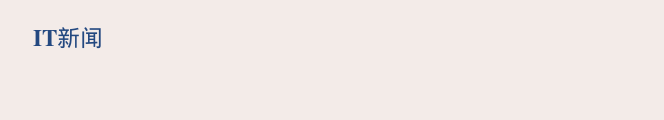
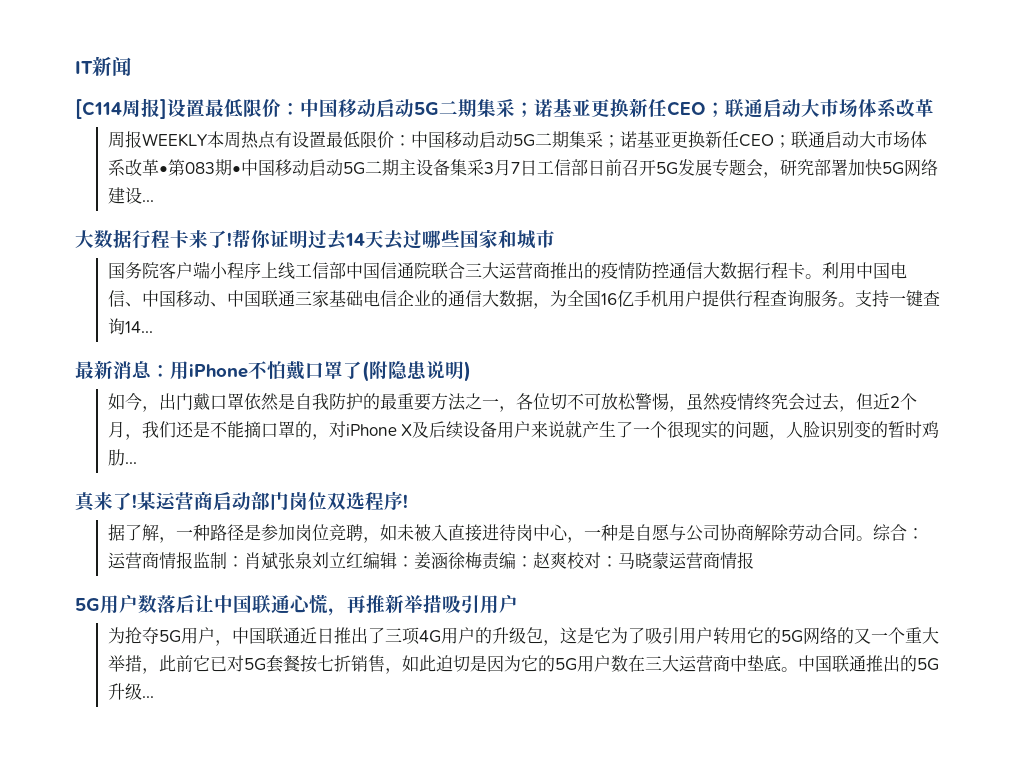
(103, 38) none -> [75,98,934,119] [107,131,927,149] [107,159,938,178] [107,187,154,204] [75,229,555,250] [107,261,907,280] [107,290,940,309] [107,318,153,335] [75,360,471,382] [107,392,917,412] [107,420,940,440] [107,449,137,466] [75,491,408,512] [107,524,924,543] [107,552,754,570] [75,594,518,616] [107,627,939,646] [107,655,939,674] [107,683,154,700] // [C114周报]设置最低限价：中国移动启动5G二期集采；诺基亚更换新任CEO；联通启动大市场体系改革 // 周报WEEKLY本周热点有设置最低限价：中国移动启动5G二期集采；诺基亚更换新任CEO；联通启动大市场体系改革•第083期•中国移动启动5G二期主设备集采3月7日工信部日前召开5G发展专题会，研究部署加快5G网络建设... // 大数据行程卡来了!帮你证明过去14天去过哪些国家和城市 // 国务院客户端小程序上线工信部中国信通院联合三大运营商推出的疫情防控通信大数据行程卡。利用中国电信、中国移动、中国联通三家基础电信企业的通信大数据，为全国16亿手机用户提供行程查询服务。支持一键查询14... // 最新消息：用iPhone不怕戴口罩了(附隐患说明) // 如今，出门戴口罩依然是自我防护的最重要方法之一，各位切不可放松警惕，虽然疫情终究会过去，但近2个月，我们还是不能摘口罩的，对iPhone X及后续设备用户来说就产生了一个很现实的问题，人脸识别变的暂时鸡肋... // 真来了!某运营商启动部门岗位双选程序! // 据了解，一种路径是参加岗位竞聘，如未被入直接进待岗中心，一种是自愿与公司协商解除劳动合同。综合：运营商情报监制：肖斌张泉刘立红编辑：姜涵徐梅责编：赵爽校对：马晓蒙运营商情报 // 5G用户数落后让中国联通心慌，再推新举措吸引用户 // 为抢夺5G用户，中国联通近日推出了三项4G用户的升级包，这是它为了吸引用户转用它的5G网络的又一个重大举措，此前它已对5G套餐按七折销售，如此迫切是因为它的5G用户数在三大运营商中垫底。中国联通推出的5G升级...

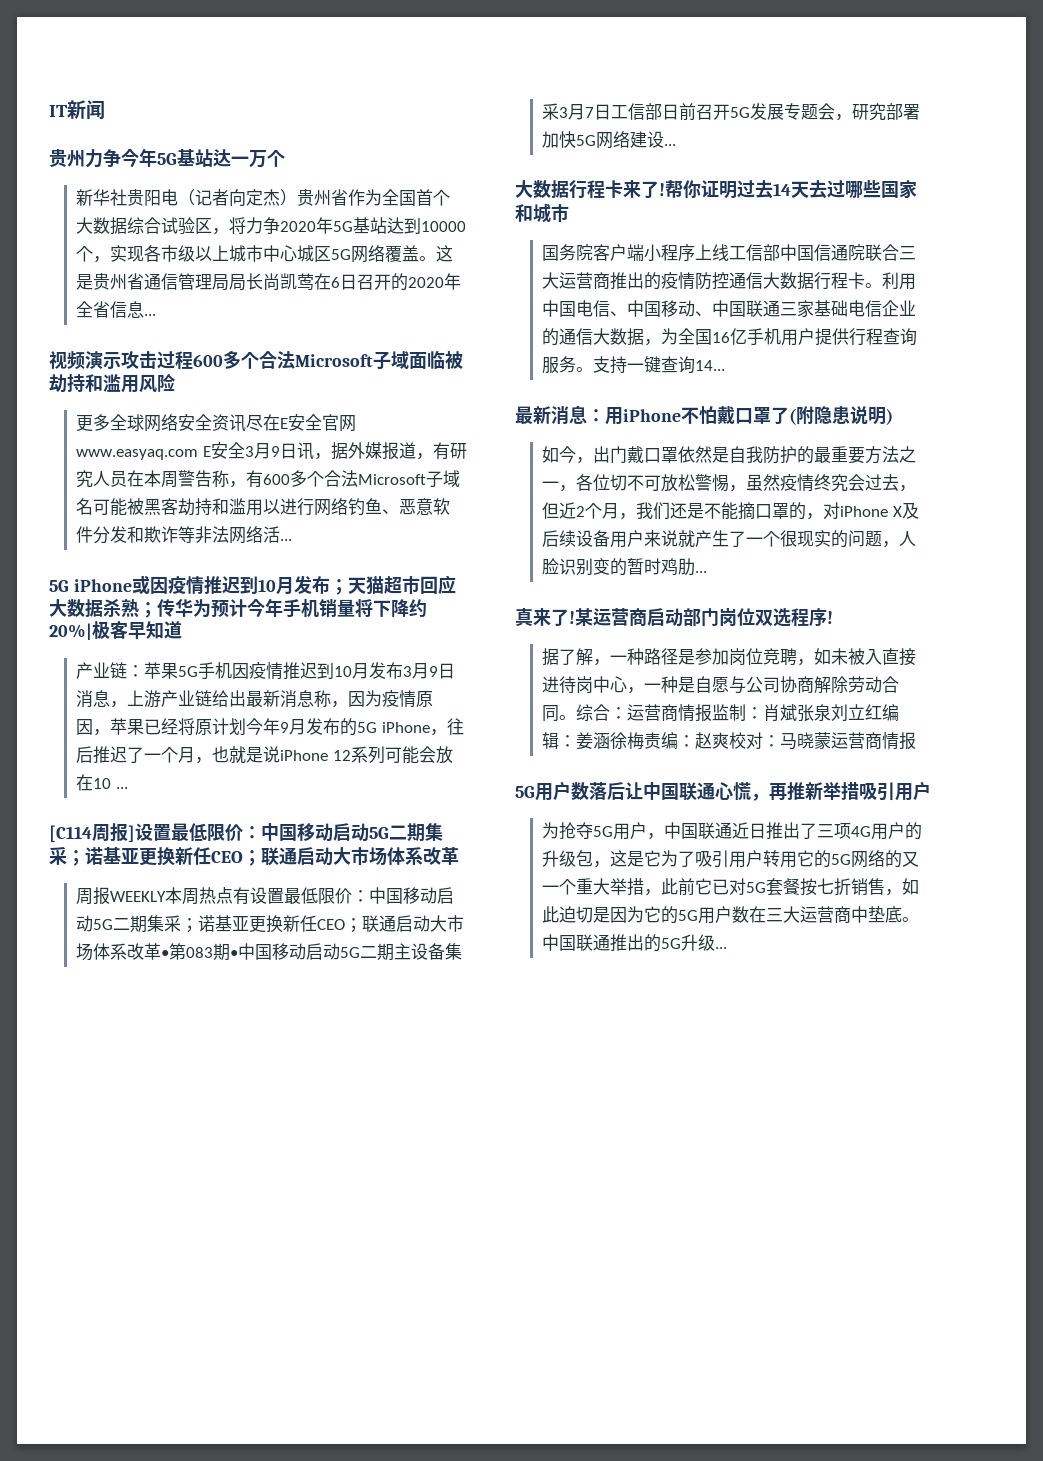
(132, 66) none -> [49,148,285,168] [76,189,451,206] [76,217,467,235] [76,245,454,263] [76,273,462,291] [76,301,157,318] [49,350,463,370] [49,373,175,393] [76,414,357,432] [76,442,467,460] [76,470,461,488] [76,498,451,516] [76,526,293,544] [49,575,456,595] [49,598,427,618] [49,621,182,640] [76,662,456,680] [76,690,434,708] [76,718,464,736] [76,746,453,764] [76,774,128,791] // 贵州力争今年5G基站达一万个 // 新华社贵阳电（记者向定杰）贵州省作为全国首个大数据综合试验区，将力争2020年5G基站达到10000个，实现各市级以上城市中心城区5G网络覆盖。这是贵州省通信管理局局长尚凯莺在6日召开的2020年全省信息... // 视频演示攻击过程600多个合法Microsoft子域面临被劫持和滥用风险 // 更多全球网络安全资讯尽在E安全官网www.easyaq.com E安全3月9日讯，据外媒报道，有研究人员在本周警告称，有600多个合法Microsoft子域名可能被黑客劫持和滥用以进行网络钓鱼、恶意软件分发和欺诈等非法网络活... // 5G iPhone或因疫情推迟到10月发布；天猫超市回应大数据杀熟；传华为预计今年手机销量将下降约20%|极客早知道 // 产业链：苹果5G手机因疫情推迟到10月发布3月9日消息，上游产业链给出最新消息称，因为疫情原因，苹果已经将原计划今年9月发布的5G iPhone，往后推迟了一个月，也就是说iPhone 12系列可能会放在10 ...

